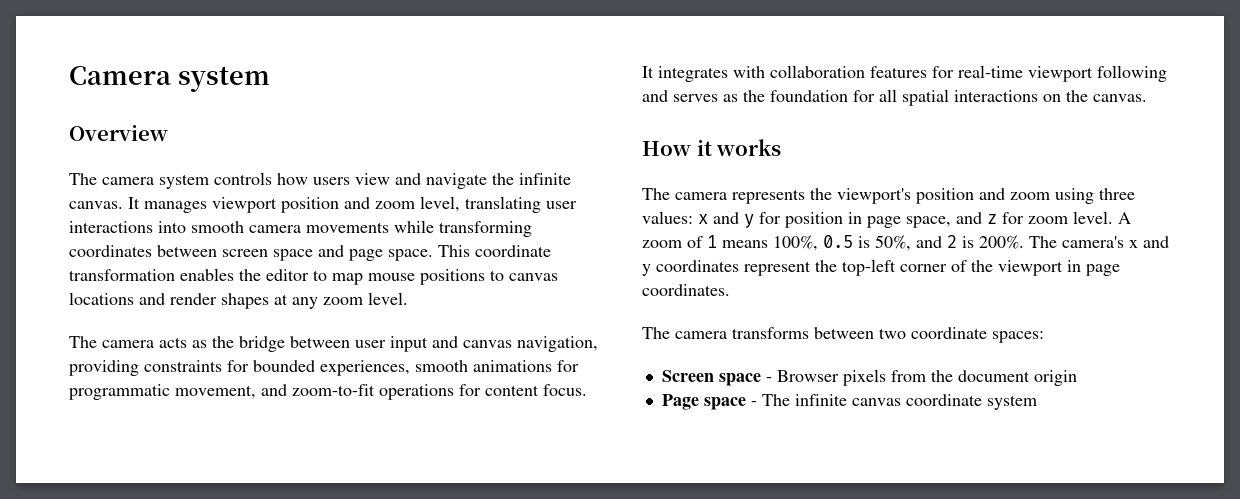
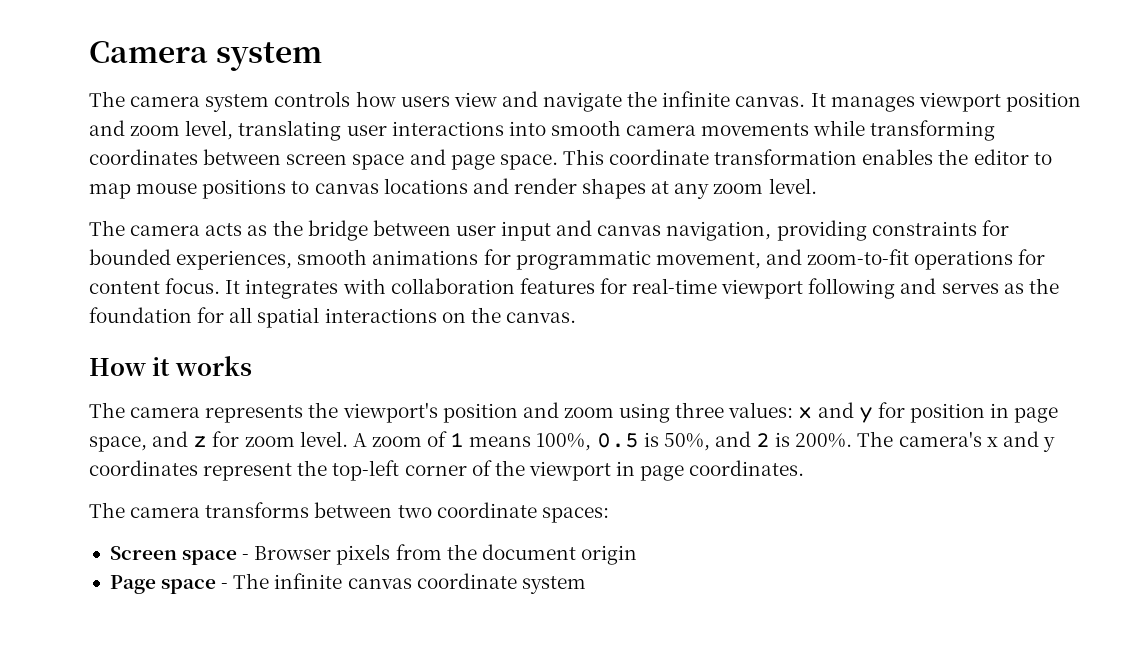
[69,125,168,141] // Overview -> (323, 56) none

